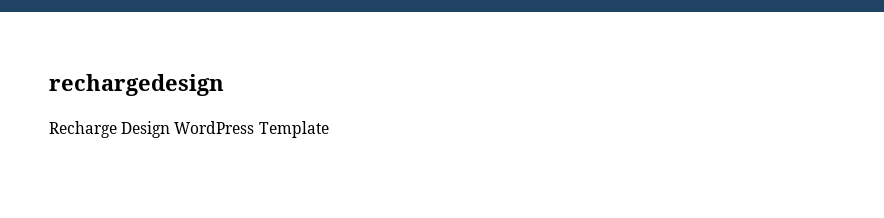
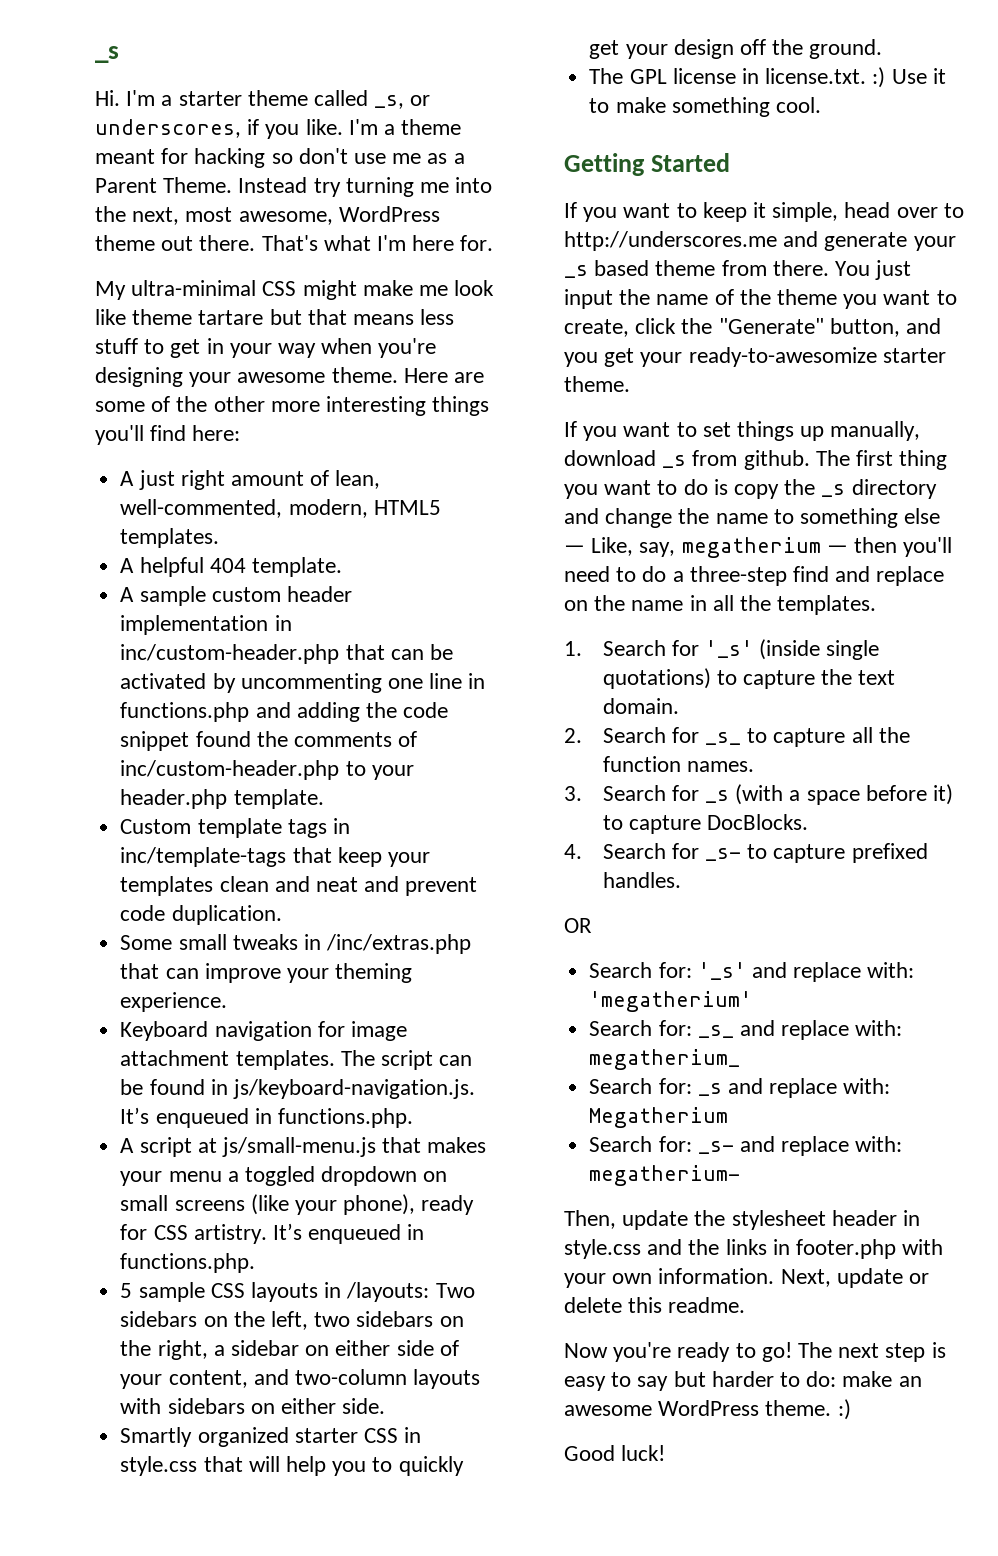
[49,74,224,96] [49,121,329,138] rechargedesign // Recharge Design WordPress Template -> [95,46,119,63] [95,90,431,109] [95,119,462,139] [95,148,465,168] [95,177,493,197] [95,206,440,225] [95,235,494,251] [95,280,495,300] [95,309,455,325] [95,338,437,358] [95,367,485,387] [95,396,490,416] [95,425,241,445] [120,470,381,490] [120,499,441,518] [120,528,220,548] [120,557,342,577] [120,586,352,606] [120,615,292,635] [120,644,453,664] [120,673,486,693] [120,702,449,722] [120,731,418,751] [120,760,414,780] [120,789,324,809] [120,818,350,838] [120,847,430,867] [120,876,478,896] [120,905,282,925] [120,934,472,954] [120,963,413,983] [120,992,228,1012] [120,1021,407,1041] [120,1050,473,1070] [120,1079,475,1099] [120,1107,413,1128] [120,1137,487,1157] [120,1166,448,1186] [120,1194,475,1215] [120,1223,425,1244] [120,1253,256,1273] [120,1282,475,1302] [120,1311,464,1330] [120,1340,459,1360] [120,1369,481,1389] [120,1398,386,1414] [120,1427,422,1447] [120,1456,464,1476] [589,39,883,59] [589,67,946,88] [589,97,821,117] [564,153,730,176] [564,202,964,222] [564,231,956,251] [564,260,912,280] [564,289,957,309] [564,318,942,337] [564,347,946,367] [564,376,630,392] [564,421,921,441] [564,450,948,470] [564,479,937,499] [564,508,941,528] [564,537,953,558] [564,566,945,586] [564,595,877,615] [564,639,880,660] [602,668,896,689] [602,698,679,714] [564,727,910,747] [602,756,754,772] [564,784,953,805] [602,814,808,834] [564,843,928,863] [602,872,681,888] [564,918,592,933] [589,962,915,982] [589,991,753,1012] [589,1020,903,1040] [589,1049,741,1070] [589,1078,891,1098] [589,1107,729,1128] [589,1136,903,1156] [589,1165,741,1186] [564,1210,921,1230] [564,1239,944,1259] [564,1268,930,1288] [564,1297,746,1313] [564,1342,946,1362] [564,1371,922,1391] [564,1399,851,1420] [564,1445,666,1461] _s // Hi. I'm a starter theme called _s, or underscores, if you like. I'm a theme meant for hacking so don't use me as a Parent Theme. Instead try turning me into the next, most awesome, WordPress theme out there. That's what I'm here for. // My ultra-minimal CSS might make me look like theme tartare but that means less stuff to get in your way when you're designing your awesome theme. Here are some of the other more interesting things you'll find here: // A just right amount of lean, well-commented, modern, HTML5 templates. // A helpful 404 template. // A sample custom header implementation in inc/custom-header.php that can be activated by uncommenting one line in functions.php and adding the code snippet found the comments of inc/custom-header.php to your header.php template. // Custom template tags in inc/template-tags that keep your templates clean and neat and prevent code duplication. // Some small tweaks in /inc/extras.php that can improve your theming experience. // Keyboard navigation for image attachment templates. The script can be found in js/keyboard-navigation.js. It’s enqueued in functions.php. // A script at js/small-menu.js that makes your menu a toggled dropdown on small screens (like your phone), ready for CSS artistry. It’s enqueued in functions.php. // 5 sample CSS layouts in /layouts: Two sidebars on the left, two sidebars on the right, a sidebar on either side of your content, and two-column layouts with sidebars on either side. // Smartly organized starter CSS in style.css that will help you to quickly get your design off the ground. // The GPL license in license.txt. :) Use it to make something cool. // Getting Started // If you want to keep it simple, head over to http://underscores.me and generate your _s based theme from there. You just input the name of the theme you want to create, click the "Generate" button, and you get your ready-to-awesomize starter theme. // If you want to set things up manually, download _s from github. The first thing you want to do is copy the _s directory and change the name to something else — Like, say, megatherium — then you'll need to do a three-step find and replace on the name in all the templates. // 1. Search for '_s' (inside single quotations) to capture the text domain. // 2. Search for _s_ to capture all the function names. // 3. Search for _s (with a space before it) to capture DocBlocks. // 4. Search for _s- to capture prefixed handles. // OR // Search for: '_s' and replace with: 'megatherium' // Search for: _s_ and replace with: megatherium_ // Search for: _s and replace with: Megatherium // Search for: _s- and replace with: megatherium- // Then, update the stylesheet header in style.css and the links in footer.php with your own information. Next, update or delete this readme. // Now you're ready to go! The next step is easy to say but harder to do: make an awesome WordPress theme. :) // Good luck!

